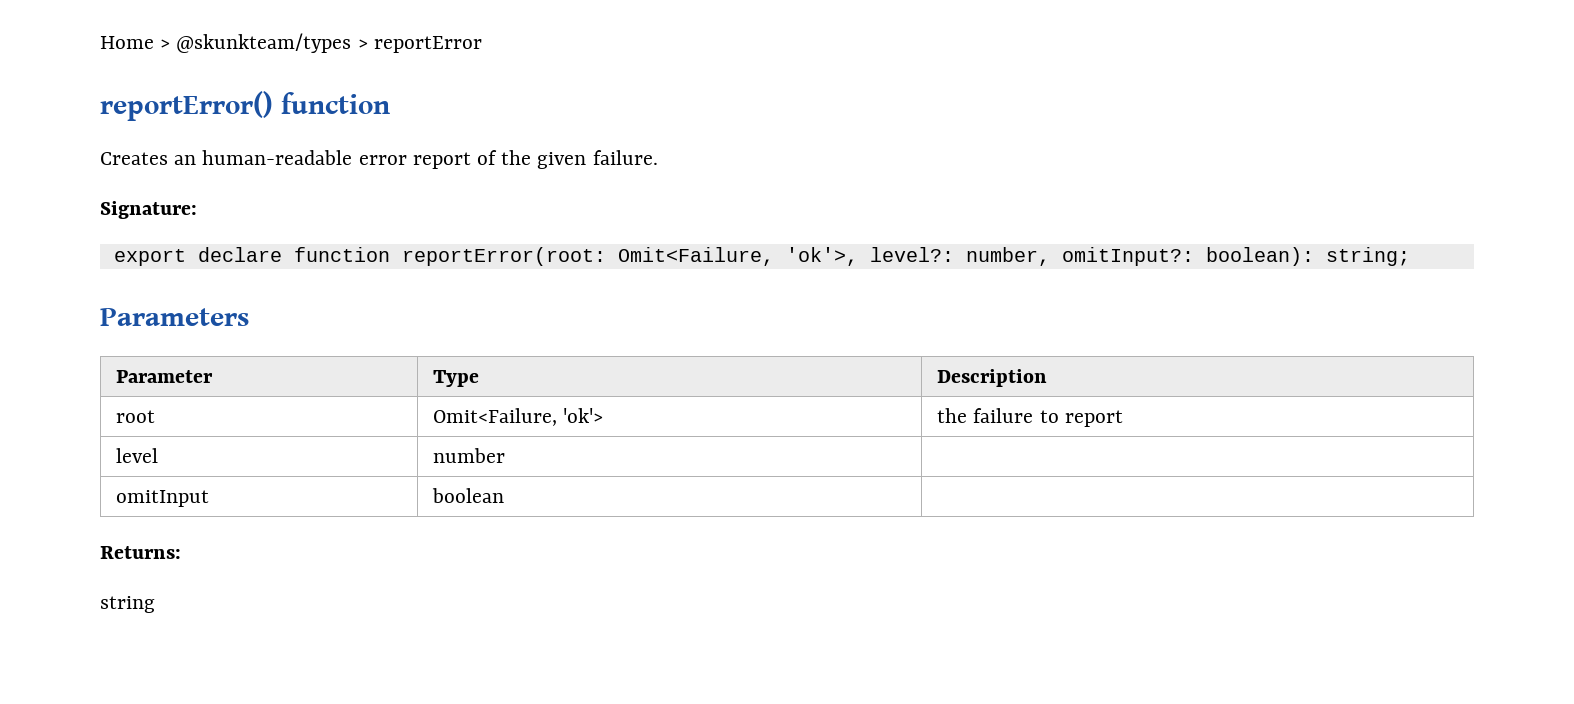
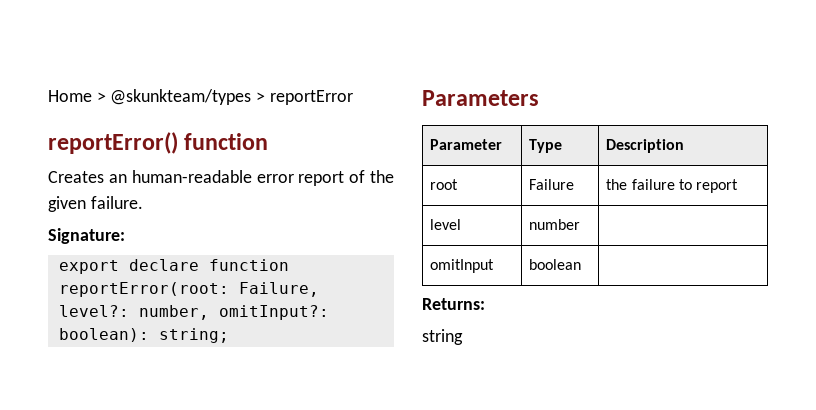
[617,247,858,266] Omit<Failure, 'ok'>, -> [238,282,319,297] Failure,
[433,408,604,426] Omit<Failure, 'ok'> -> [529,179,575,190] Failure

